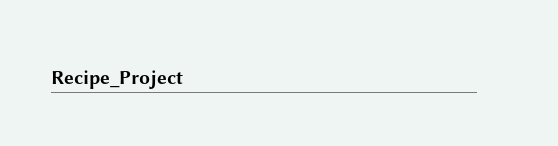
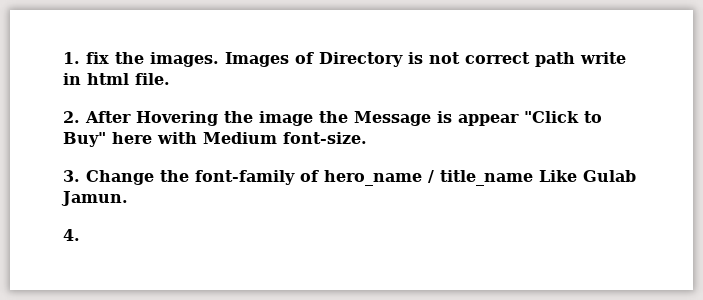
[51,70,183,89] Recipe_Project -> [63,52,626,67] [63,73,170,85] [63,111,602,126] [63,132,367,147] [63,170,636,186] [61,191,128,206] [63,229,80,241] 1. fix the images. Images of Directory is not correct path write in html file. // 2. After Hovering the image the Message is appear "Click to Buy" here with Medium font-size. // 3. Change the font-family of hero_name / title_name Like Gulab Jamun. // 4.

